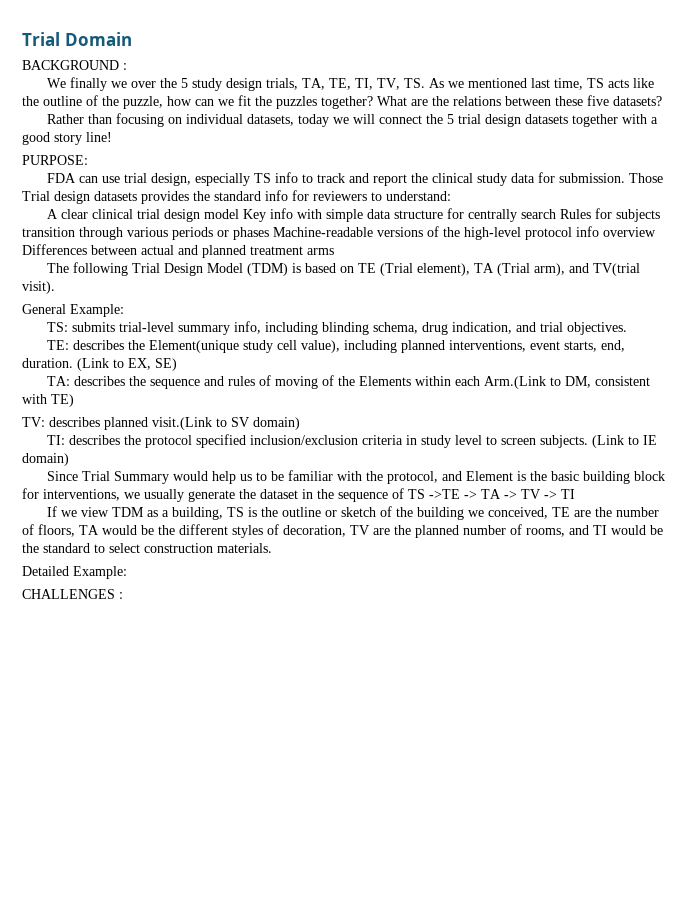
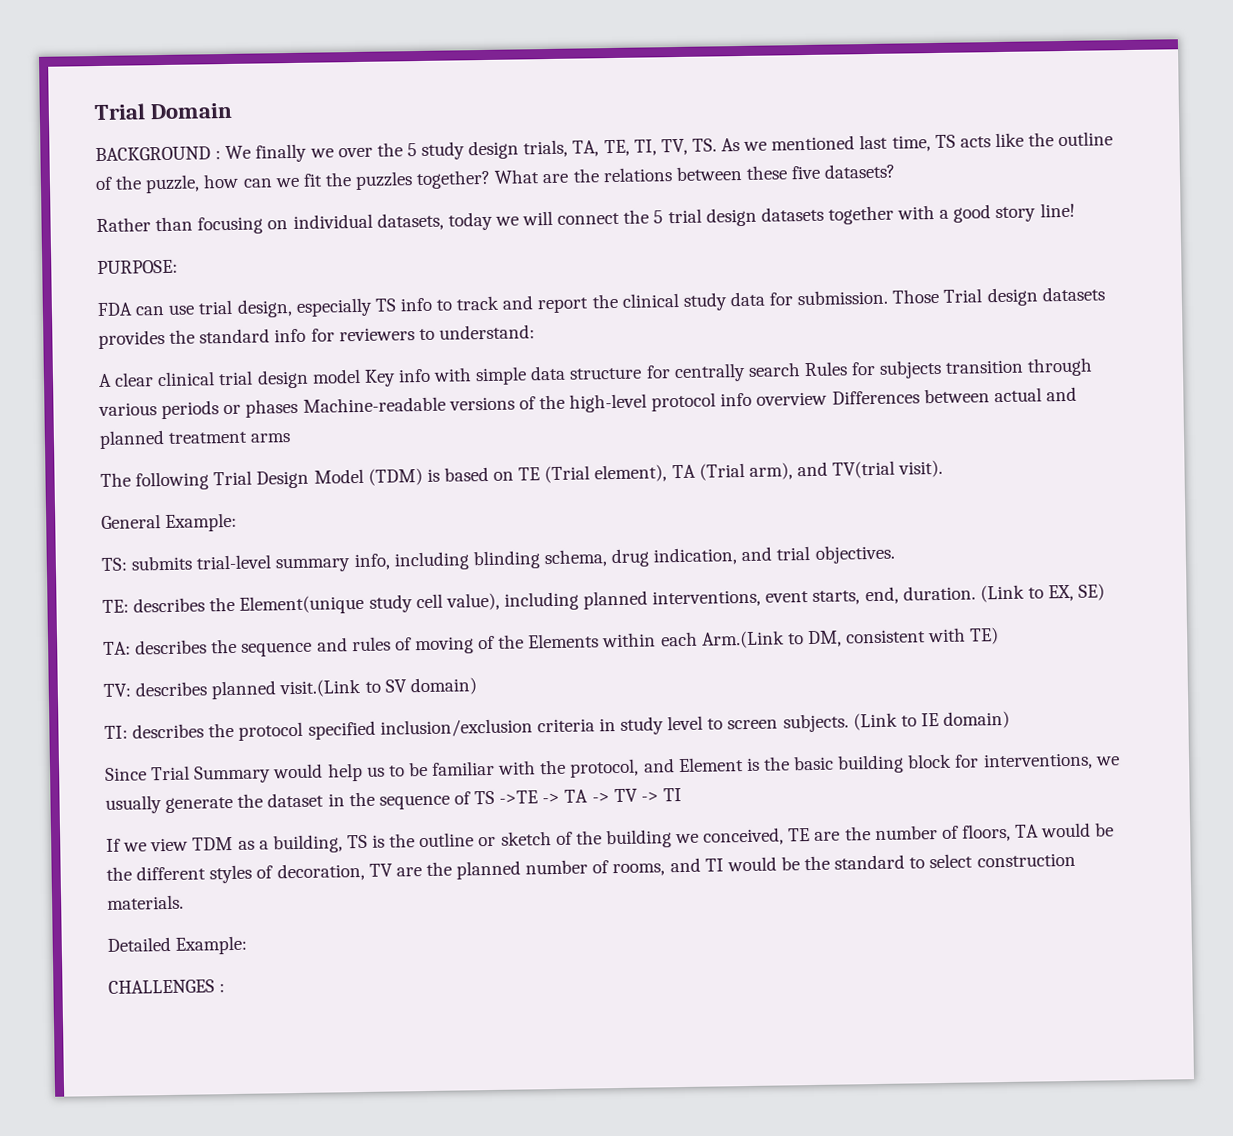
(127, 66) // -> (222, 155) none

